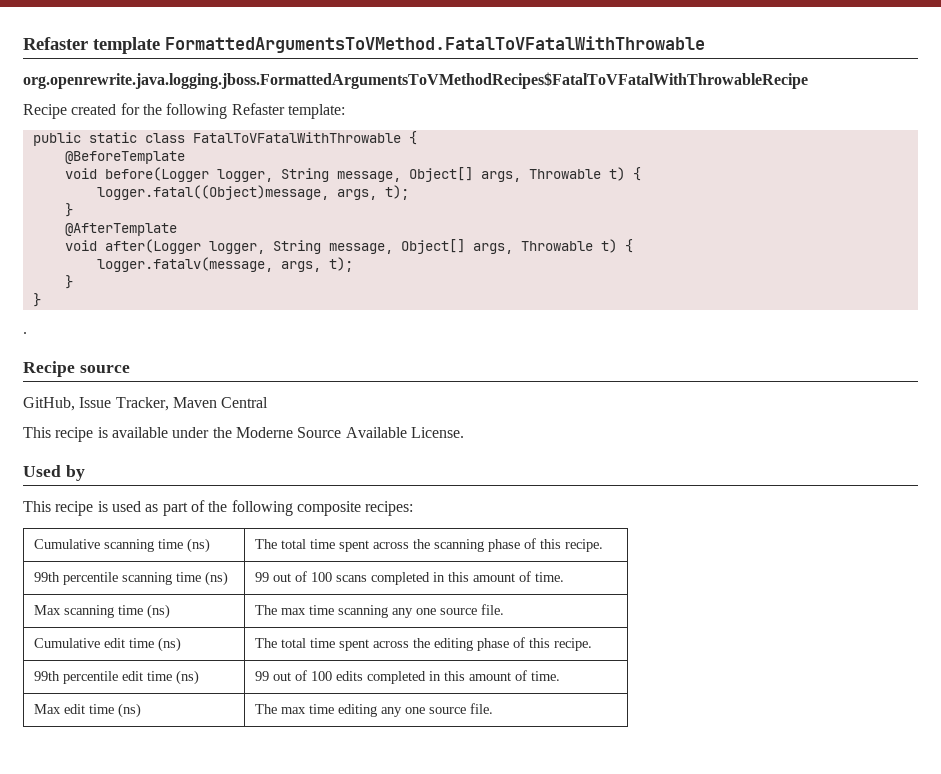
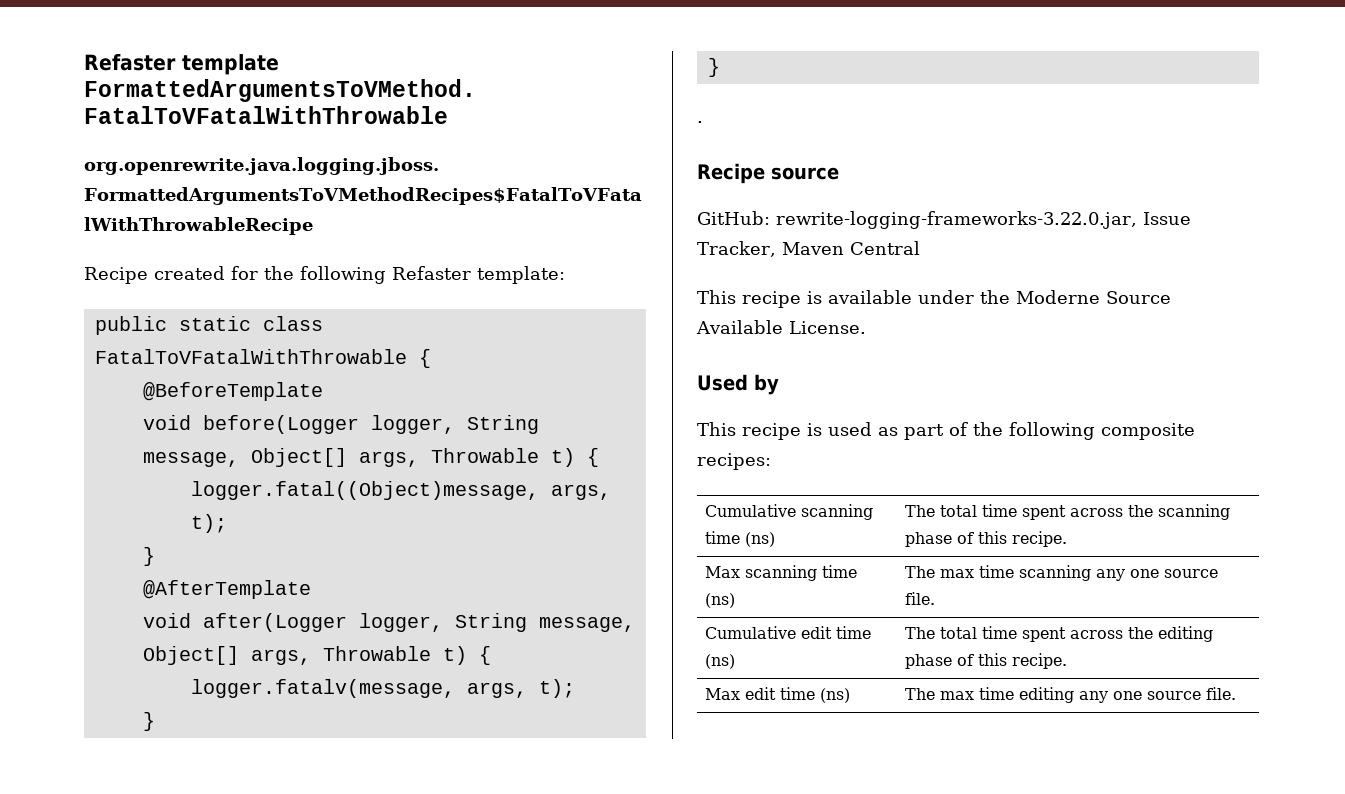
[23,397,75,411] GitHub, -> [697,211,1137,229] GitHub: rewrite-logging-frameworks-3.22.0.jar,
[34,571,229,586] [255,571,565,585] // 99th percentile scanning time (ns) | 99 out of 100 scans completed in this amount of time. -> (1068, 539) none
[34,670,200,685] [255,670,561,684] // 99th percentile edit time (ns) | 99 out of 100 edits completed in this amount of time. -> (1068, 661) none

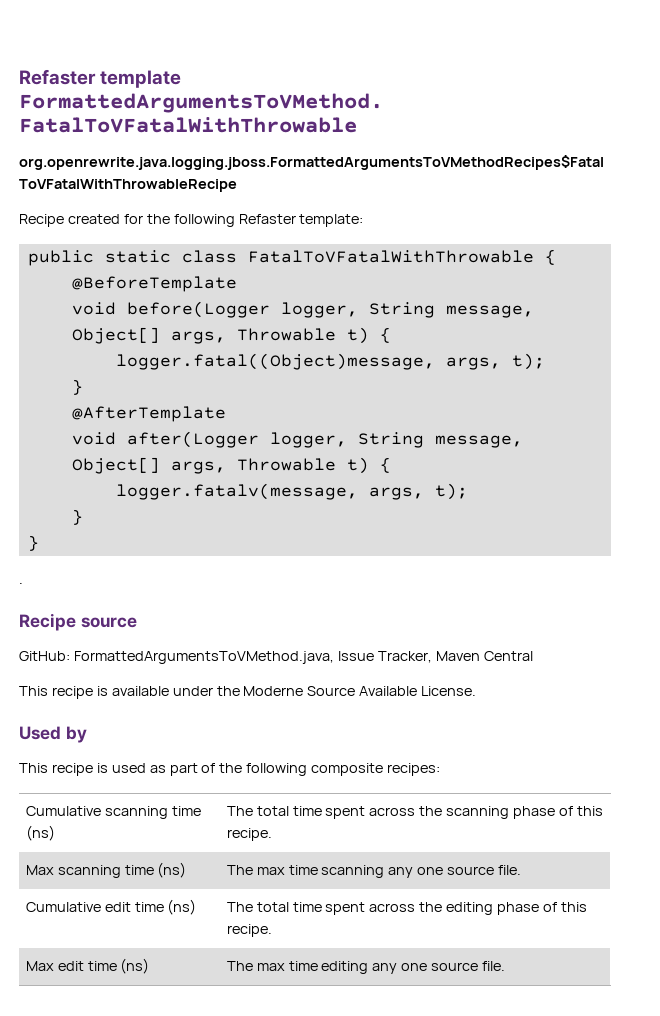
[776,211,1137,229] rewrite-logging-frameworks-3.22.0.jar, -> [73,651,334,664] FormattedArgumentsToVMethod.java,

